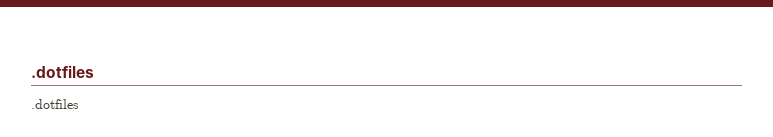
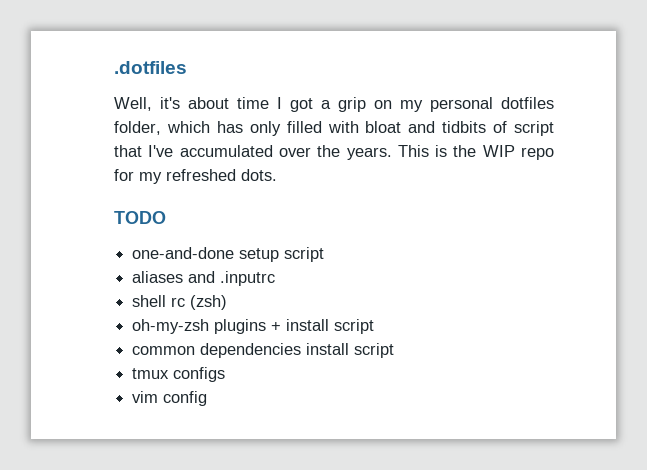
[31,99,79,109] .dotfiles -> [114,97,554,112] [114,121,554,136] [114,145,554,160] [114,169,277,184] [114,211,166,224] [132,247,325,262] [132,271,276,286] [132,295,228,310] [132,319,375,334] [132,343,395,358] [132,367,226,382] [132,391,208,406] Well, it's about time I got a grip on my personal dotfiles folder, which has only filled with bloat and tidbits of script that I've accumulated over the years. This is the WIP repo for my refreshed dots. // TODO // one-and-done setup script // aliases and .inputrc // shell rc (zsh) // oh-my-zsh plugins + install script // common dependencies install script // tmux configs // vim config

